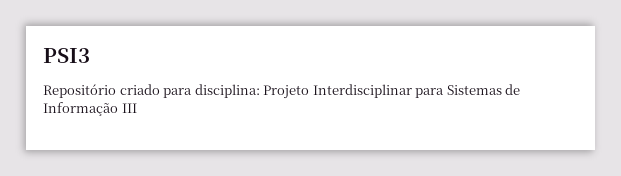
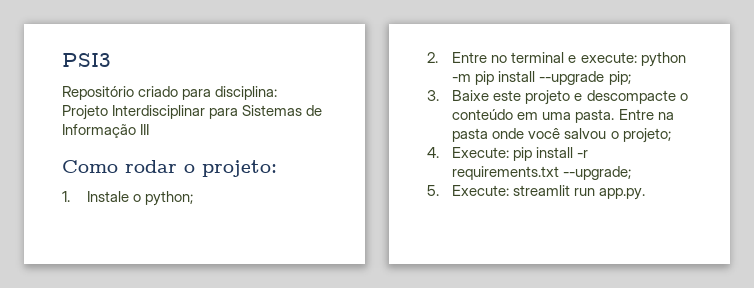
(137, 108) none -> [62,160,277,177] [62,191,194,206] [427,52,686,67] [452,71,631,85] [427,90,688,105] [452,109,674,123] [452,128,671,143] [427,147,589,161] [452,166,632,180] [427,185,646,200] // Como rodar o projeto: // 1. Instale o python; // 2. Entre no terminal e execute: python -m pip install --upgrade pip; // 3. Baixe este projeto e descompacte o conteúdo em uma pasta. Entre na pasta onde você salvou o projeto; // 4. Execute: pip install -r requirements.txt --upgrade; // 5. Execute: streamlit run app.py.

